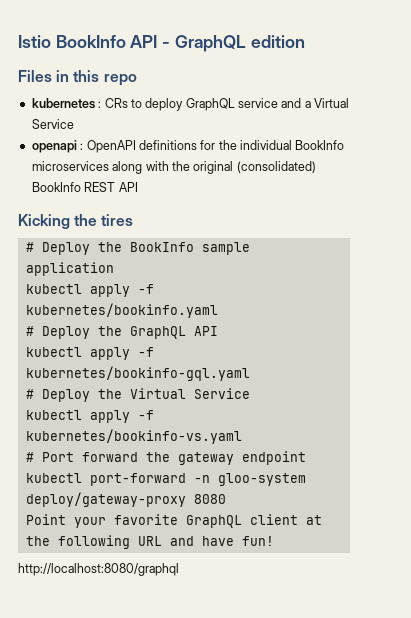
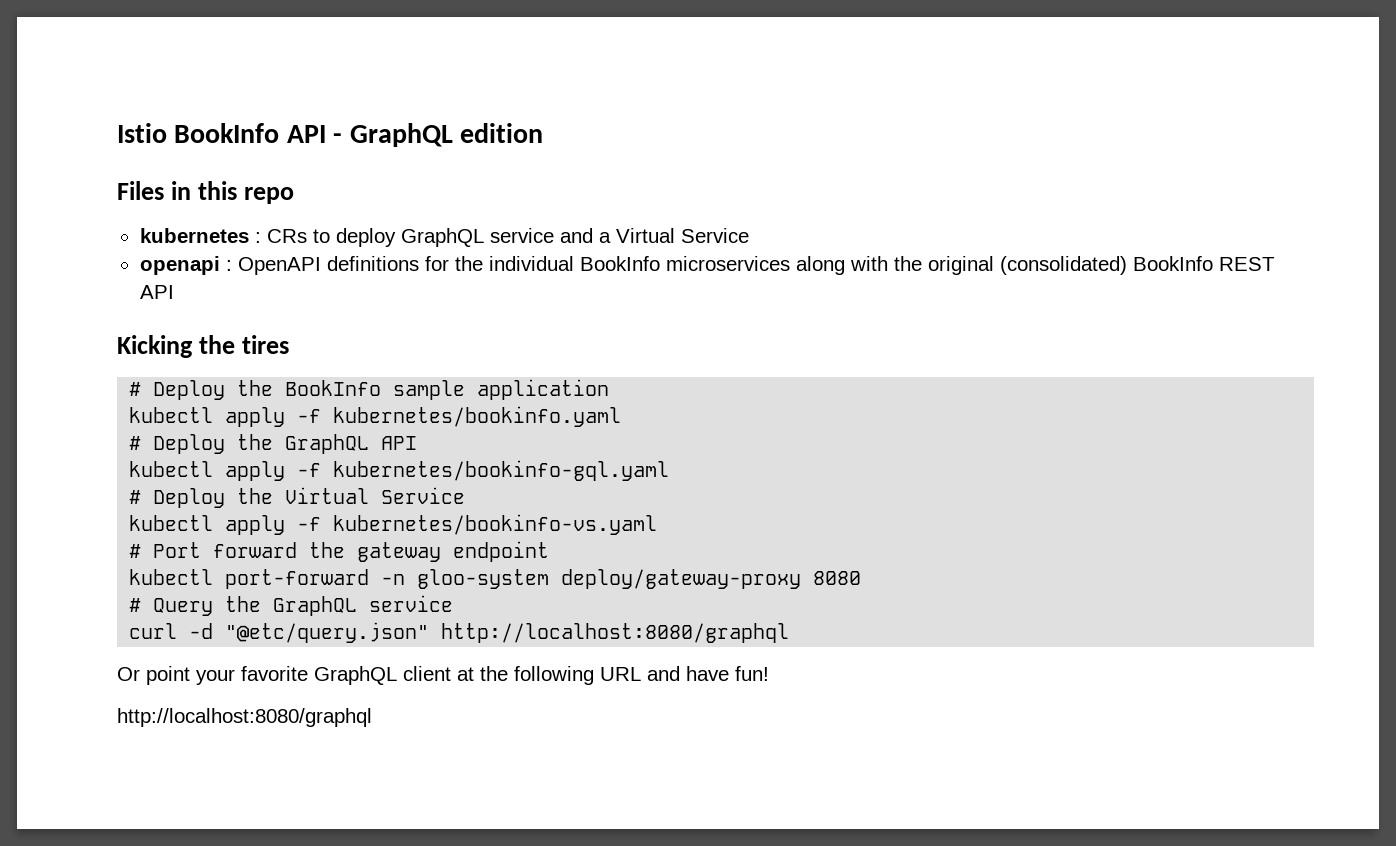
[25,514,66,525] Point -> [129,595,454,616] [129,622,790,643] [117,666,190,685] # Query the GraphQL service // curl -d "@etc/query.json" http://localhost:8080/graphql // Or point

